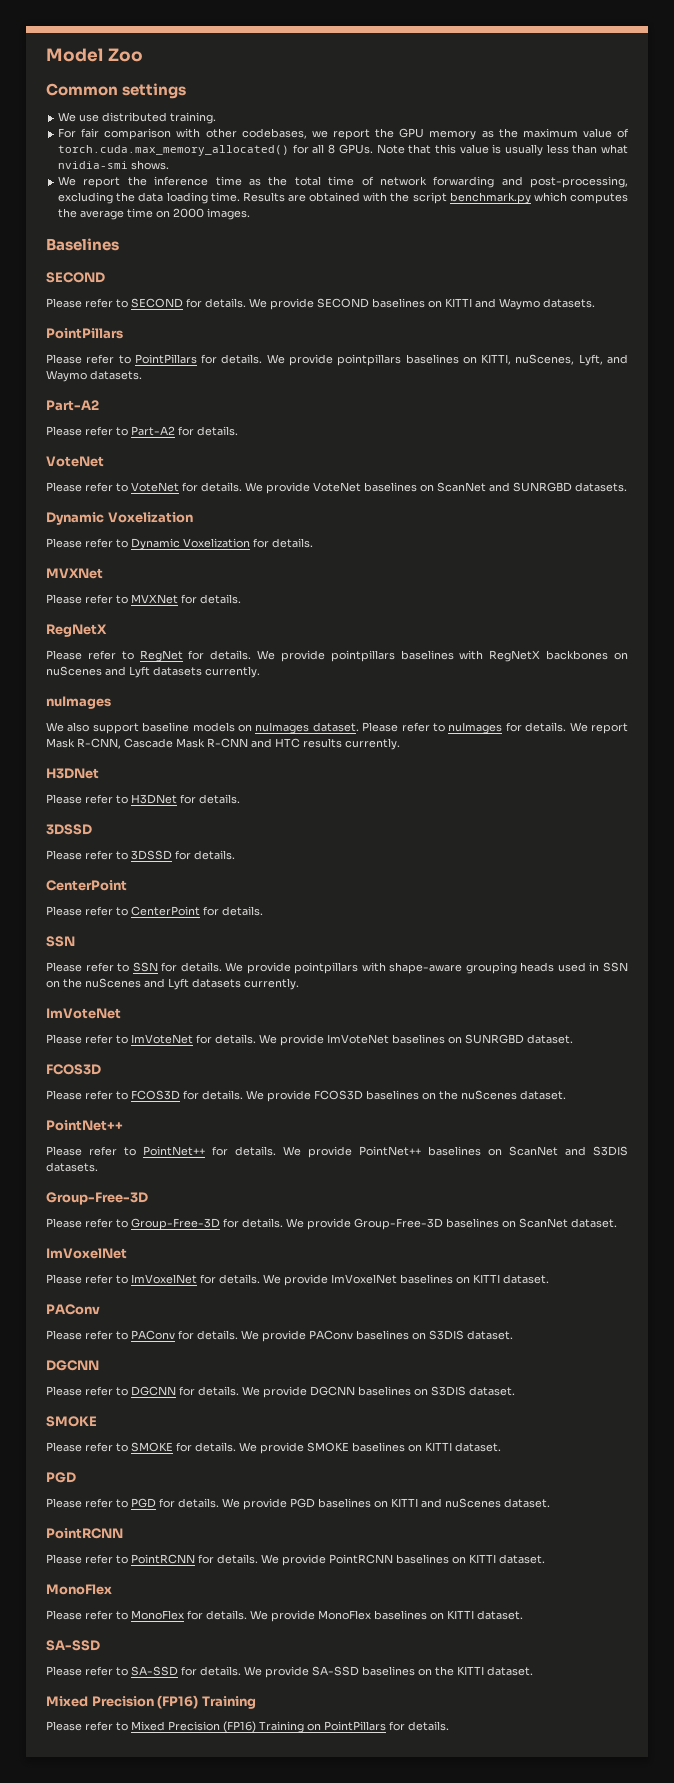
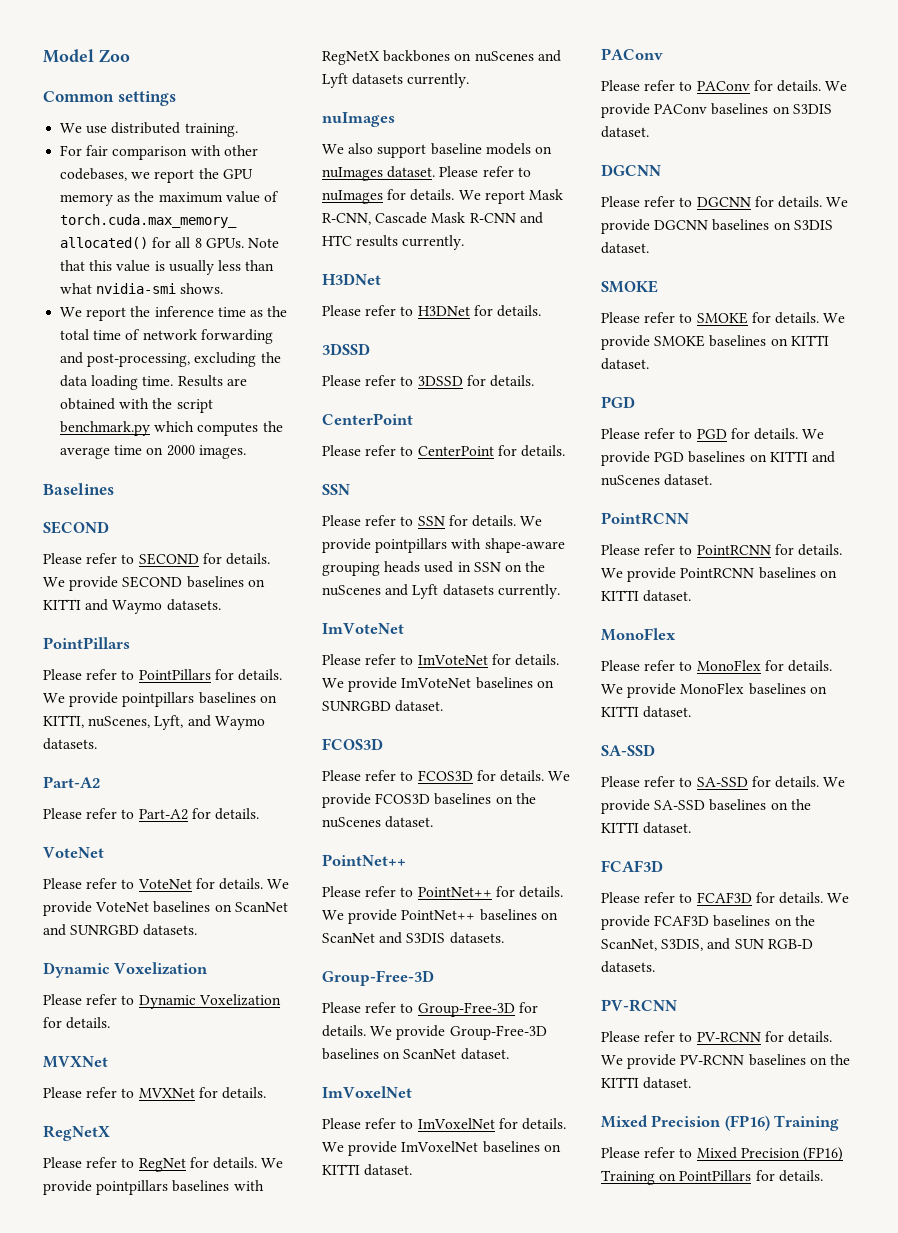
(533, 1671) none -> [601,860,663,872] [601,892,850,904] [601,915,815,930] [601,938,813,951] [601,961,655,973] [601,999,677,1012] [601,1031,832,1043] [601,1054,850,1069] [601,1077,692,1089] // FCAF3D // Please refer to FCAF3D for details. We provide FCAF3D baselines on the ScanNet, S3DIS, and SUN RGB-D datasets. // PV-RCNN // Please refer to PV-RCNN for details. We provide PV-RCNN baselines on the KITTI dataset.

